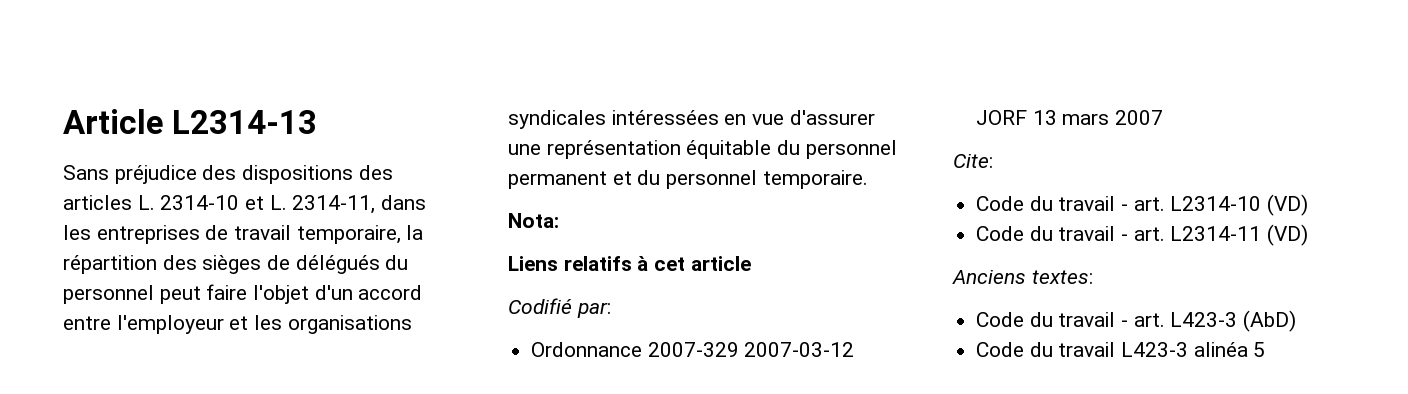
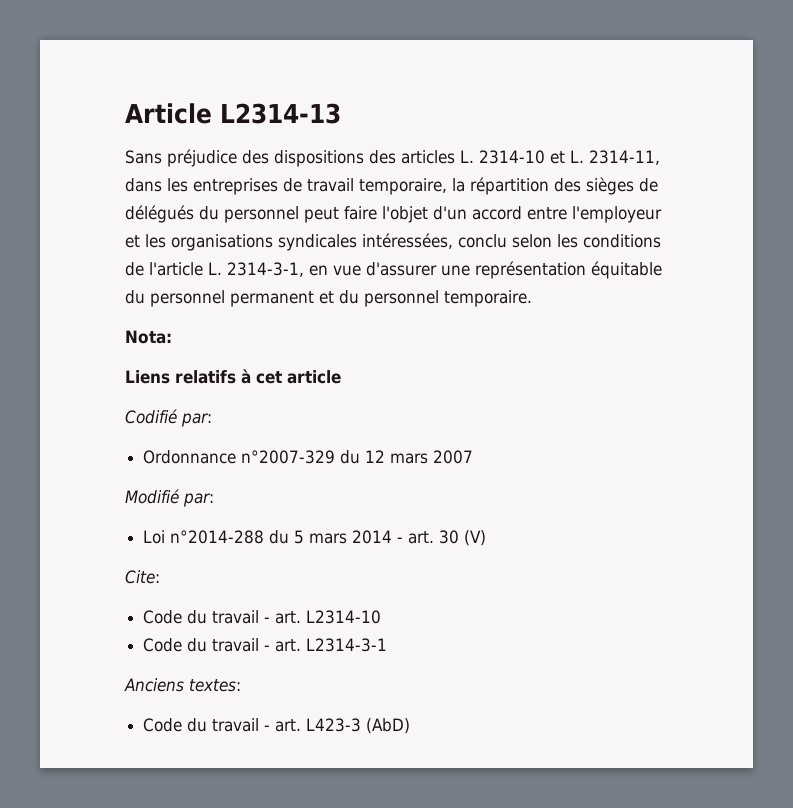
[611,110,719,125] intéressées -> [362,233,661,249] [125,262,304,277] intéressées, conclu selon les conditions de l'article L. 2314-3-1,
[647,342,855,357] [976,110,1164,125] 2007-329 2007-03-12 JORF 13 mars 2007 -> [241,450,474,464] [125,489,214,507] [143,530,487,546] n°2007-329 du 12 mars 2007 // Modifié par: // Loi n°2014-288 du 5 mars 2014 - art. 30 (V)
[1267,194,1309,216] [976,224,1309,246] (VD) // Code du travail - art. L2314-11 (VD) -> [143,638,388,652] // Code du travail - art. L2314-3-1
[976,342,1266,357] // Code du travail L423-3 alinéa 5 -> (411, 726) none

